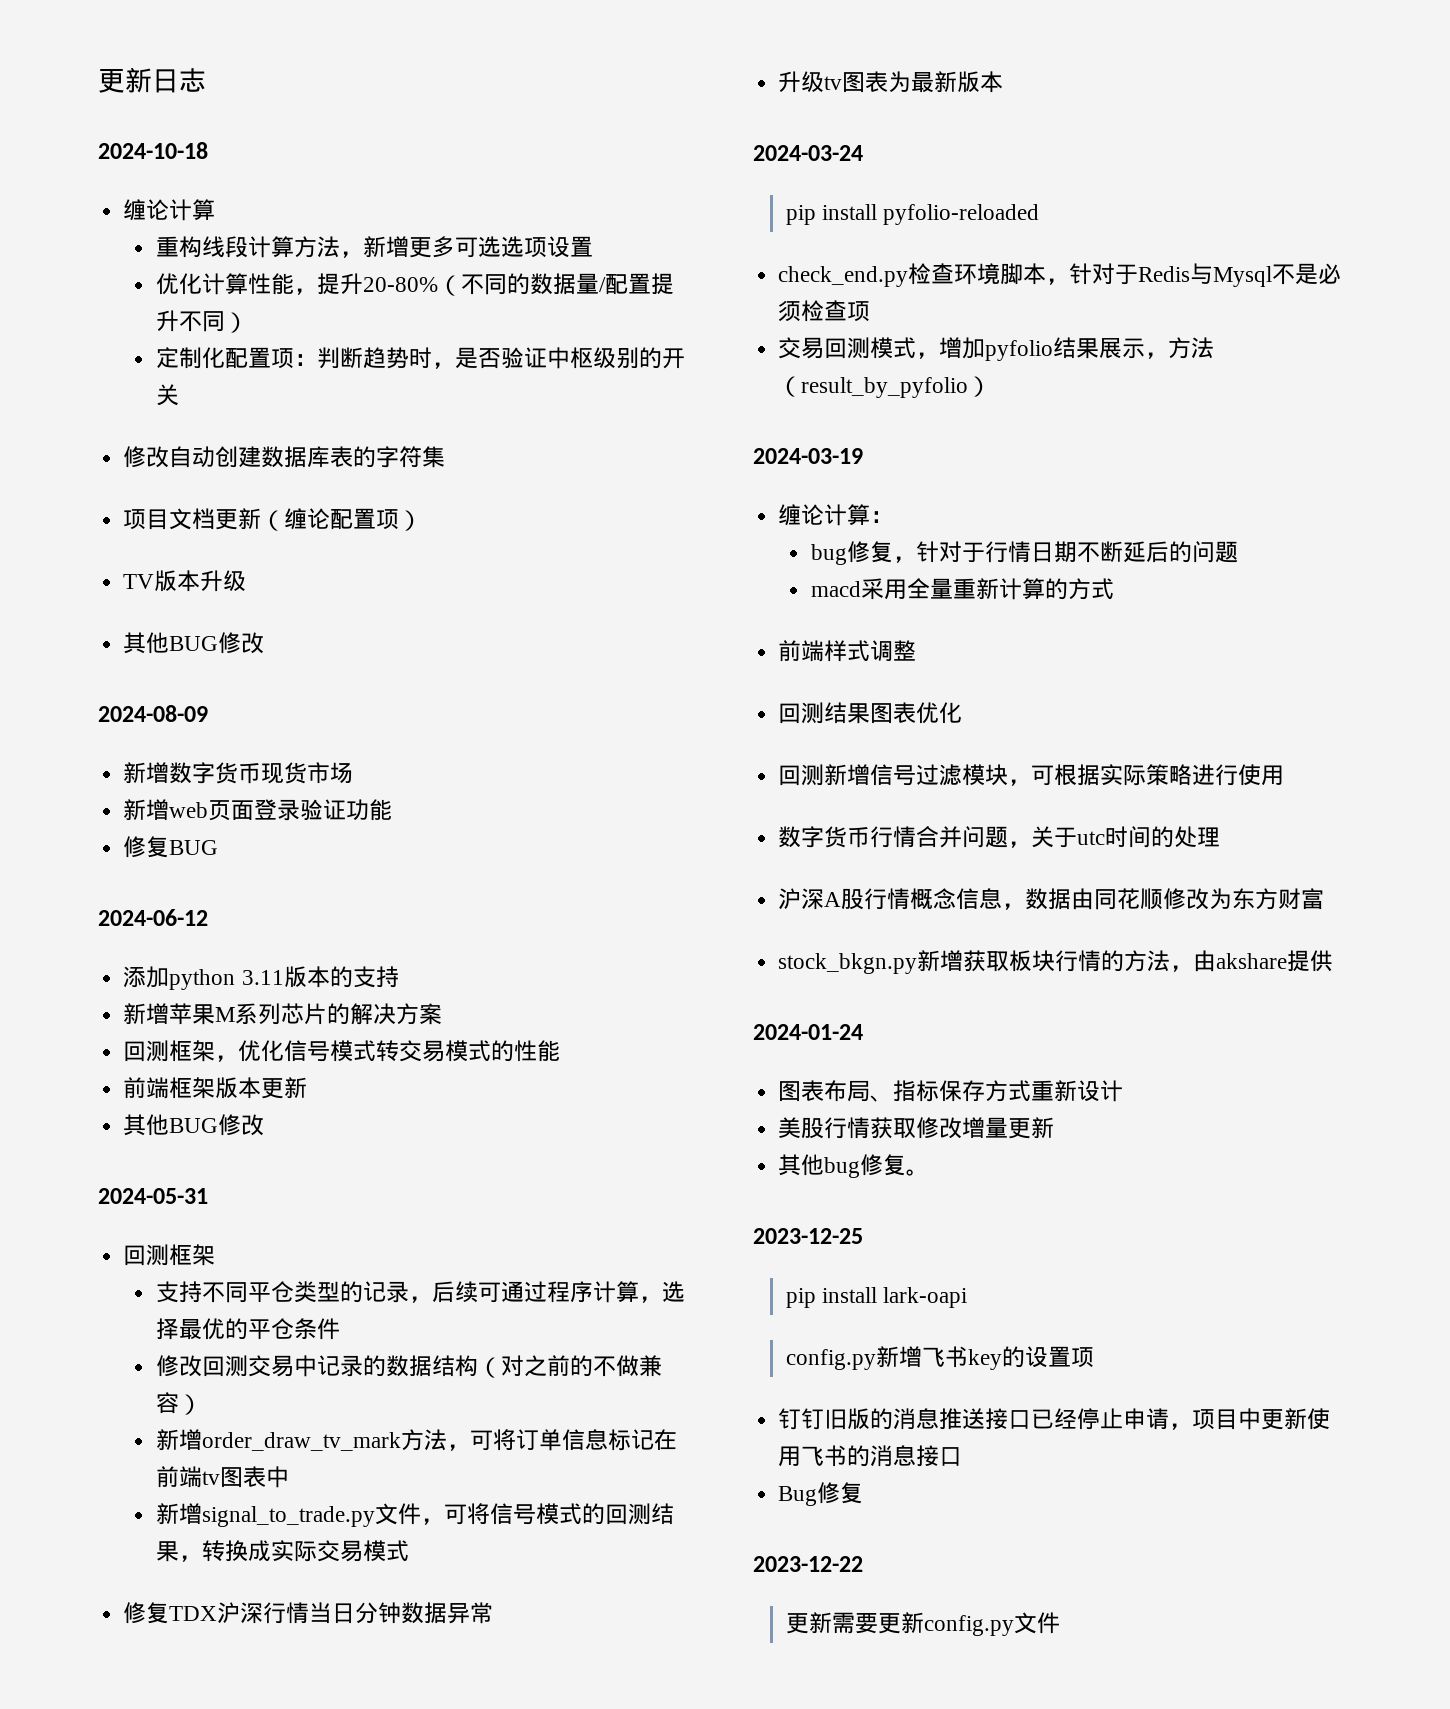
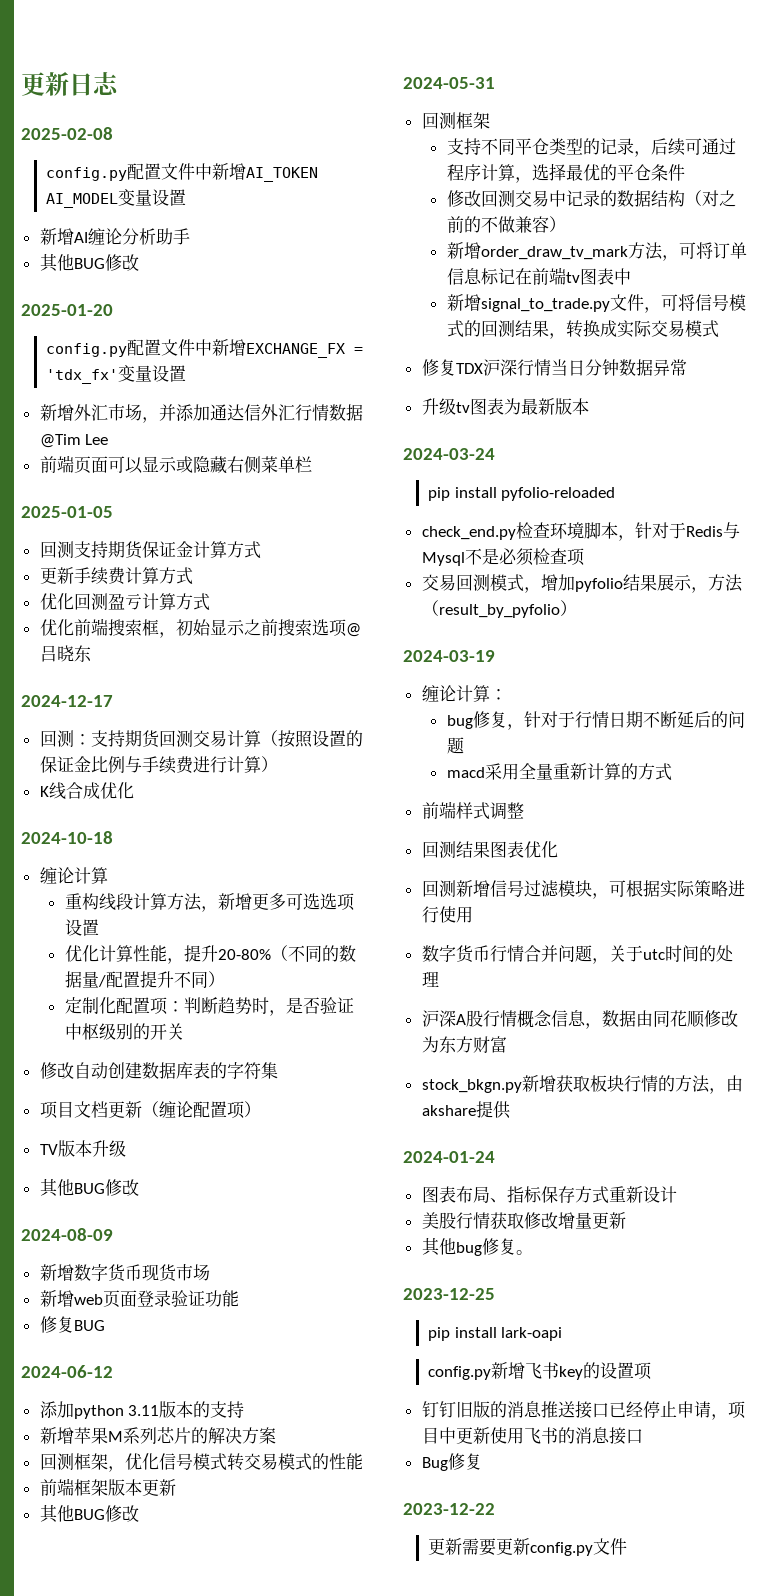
(206, 80) none -> [21,127,113,140] [46,163,319,182] [46,189,187,208] [39,228,190,245] [39,253,139,272] [21,304,113,316] [46,339,364,358] [46,365,187,384] [39,404,363,423] [39,434,109,448] [39,455,312,474] [21,506,113,518] [39,541,261,559] [39,567,193,585] [39,593,210,611] [39,618,361,638] [39,645,91,662] [21,695,113,707] [39,730,363,748] [39,756,278,774] [39,782,134,800] // 2025-02-08 // config.py配置文件中新增AI_TOKEN AI_MODEL变量设置 // 新增AI缠论分析助手 // 其他BUG修改 // 2025-01-20 // config.py配置文件中新增EXCHANGE_FX = 'tdx_fx'变量设置 // 新增外汇市场，并添加通达信外汇行情数据@Tim Lee // 前端页面可以显示或隐藏右侧菜单栏 // 2025-01-05 // 回测支持期货保证金计算方式 // 更新手续费计算方式 // 优化回测盈亏计算方式 // 优化前端搜索框，初始显示之前搜索选项@吕晓东 // 2024-12-17 // 回测：支持期货回测交易计算（按照设置的保证金比例与手续费进行计算） // K线合成优化

